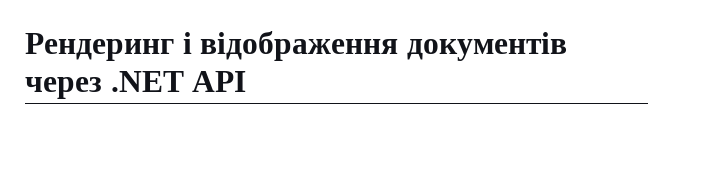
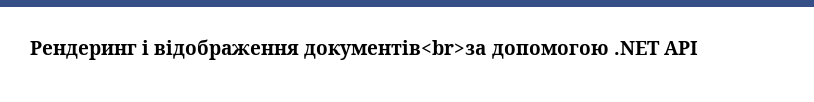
[406,32,567,61] [25,77,102,99] документів через -> [304,40,609,60] документів<br>за допомогою

